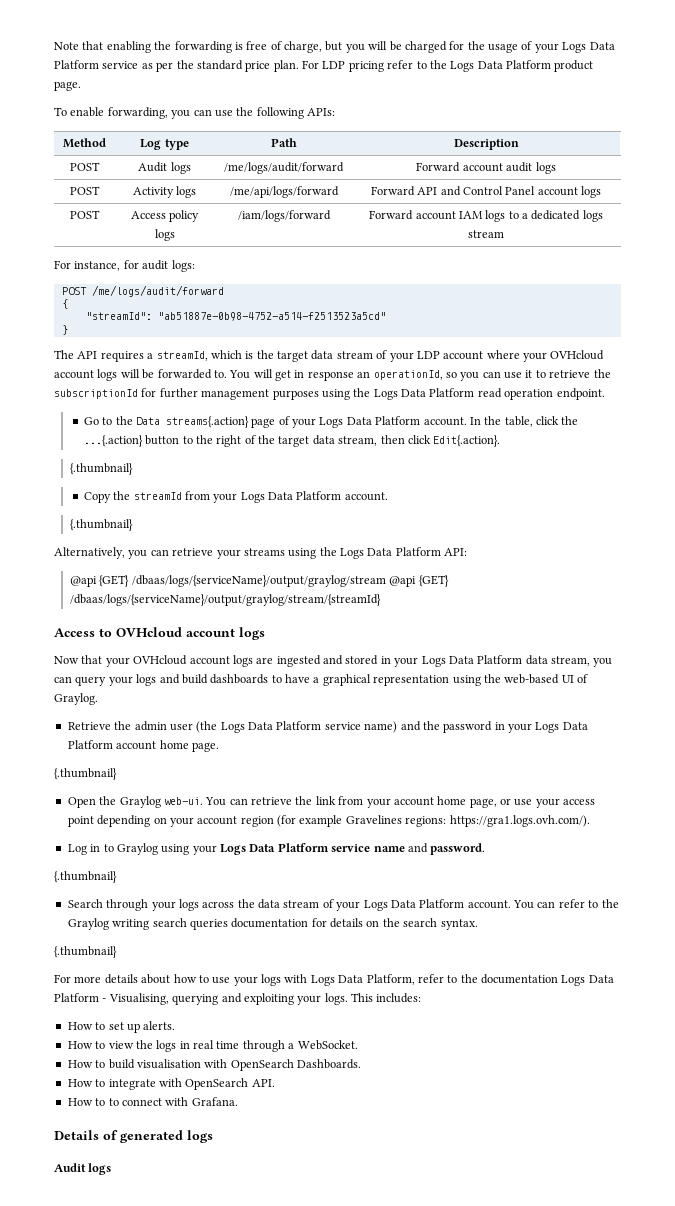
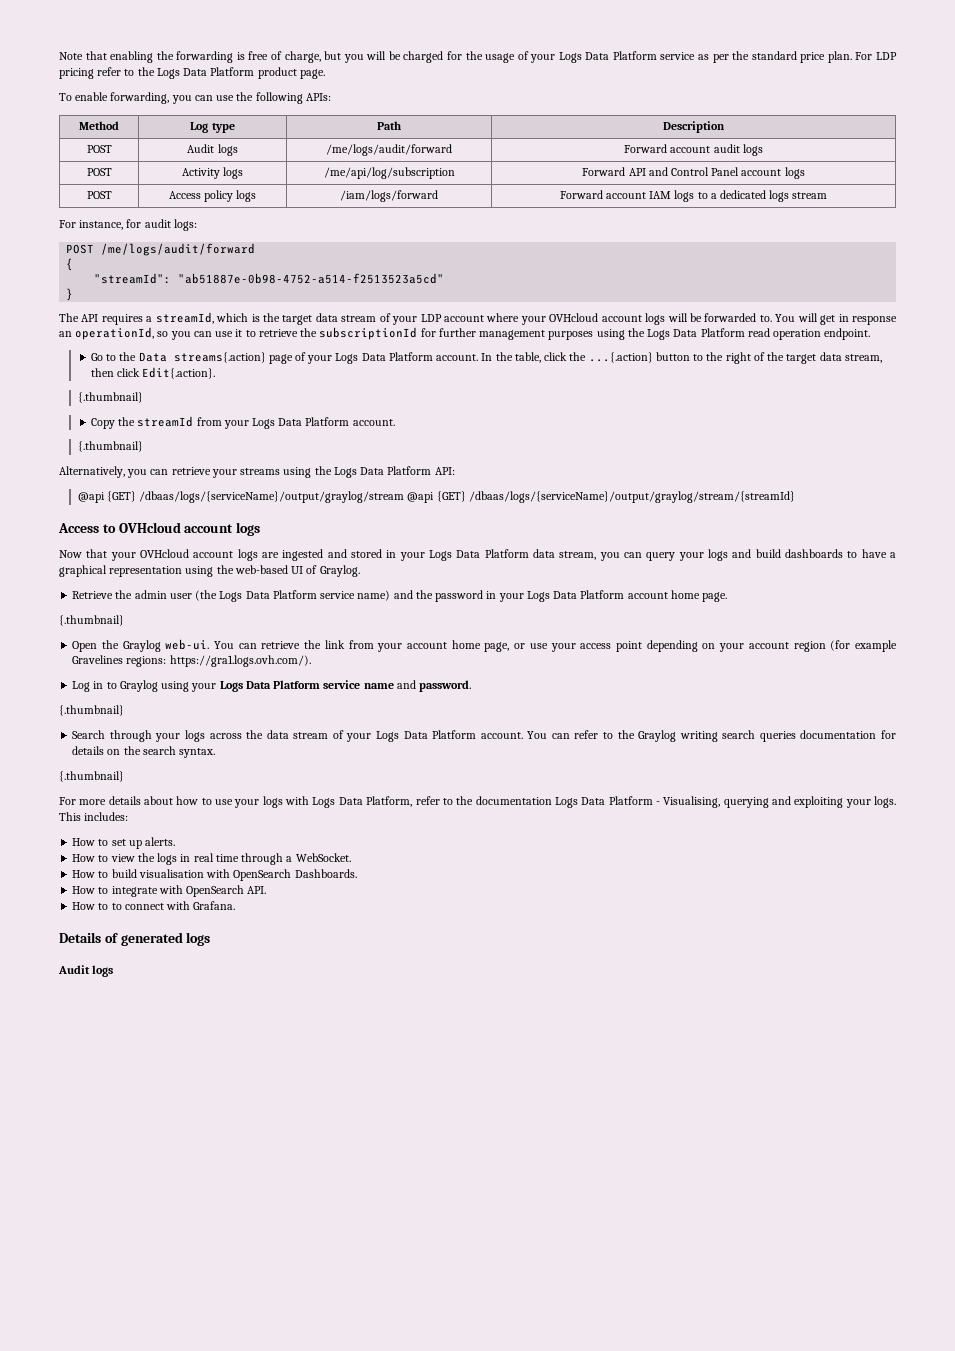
[229,186,339,198] /me/api/logs/forward -> [323,167,455,179] /me/api/log/subscription

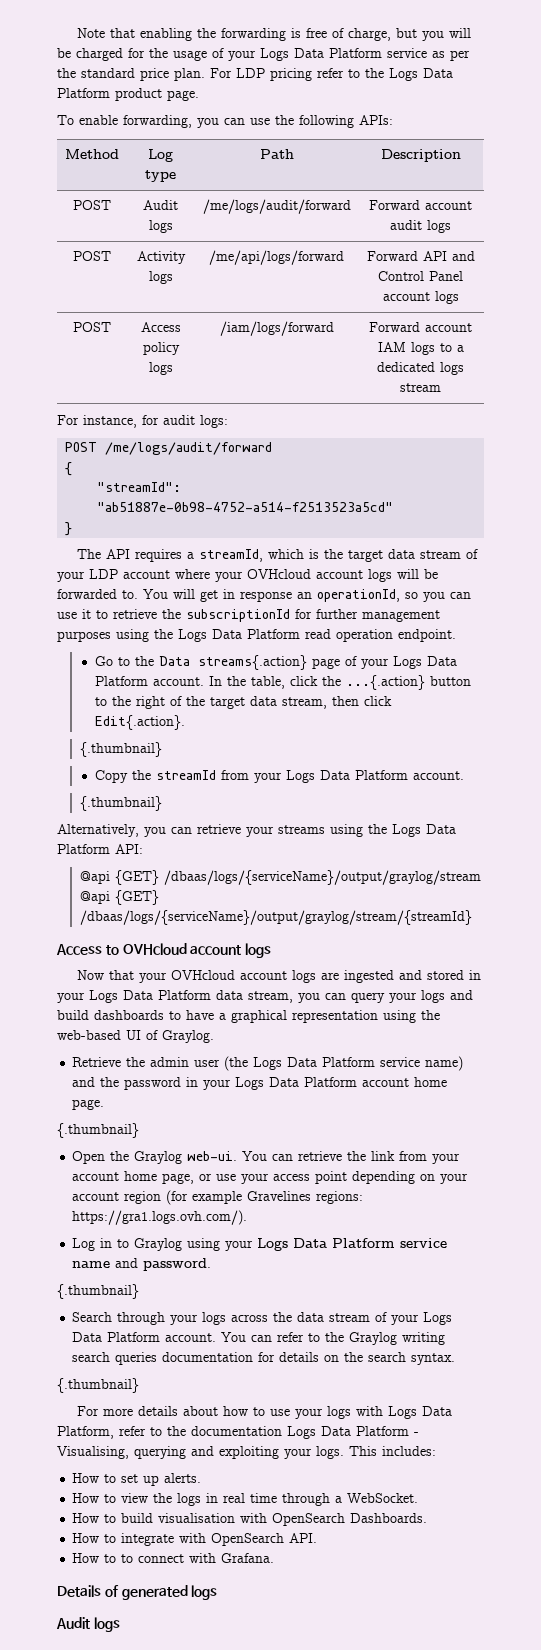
[323,167,455,179] /me/api/log/subscription -> [209,250,344,265] /me/api/logs/forward

